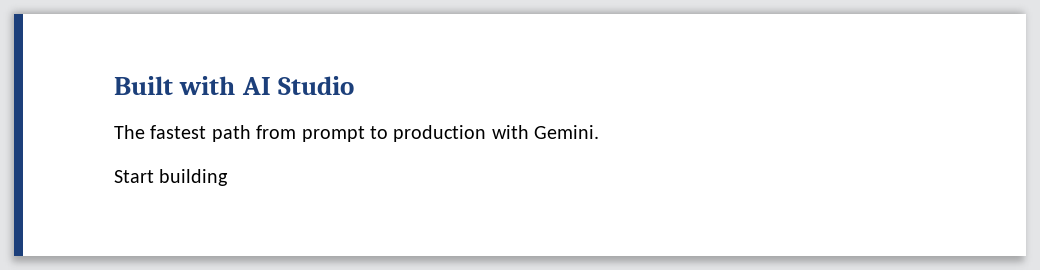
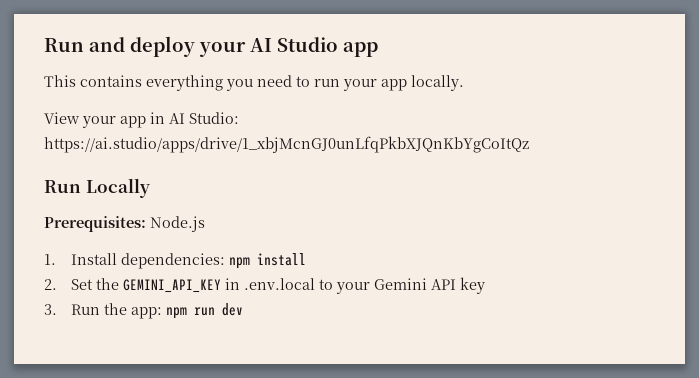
[114,76,354,95] [114,125,600,142] [114,169,229,186] Built with AI Studio // The fastest path from prompt to production with Gemini. // Start building -> [44,36,378,57] [44,75,464,91] [44,112,239,128] [44,136,529,153] [44,178,150,198] [44,216,205,232] [44,253,307,269] [44,277,486,294] [44,303,244,319] Run and deploy your AI Studio app // This contains everything you need to run your app locally. // View your app in AI Studio: https://ai.studio/apps/drive/1_xbjMcnGJ0unLfqPkbXJQnKbYgCoItQz // Run Locally // Prerequisites: Node.js // 1. Install dependencies: npm install // 2. Set the GEMINI_API_KEY in .env.local to your Gemini API key // 3. Run the app: npm run dev

